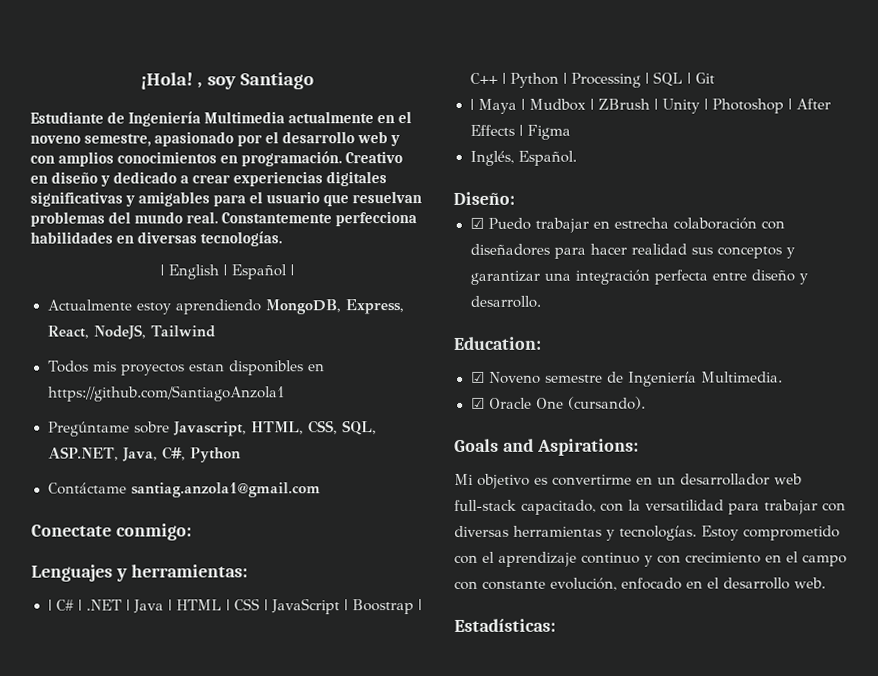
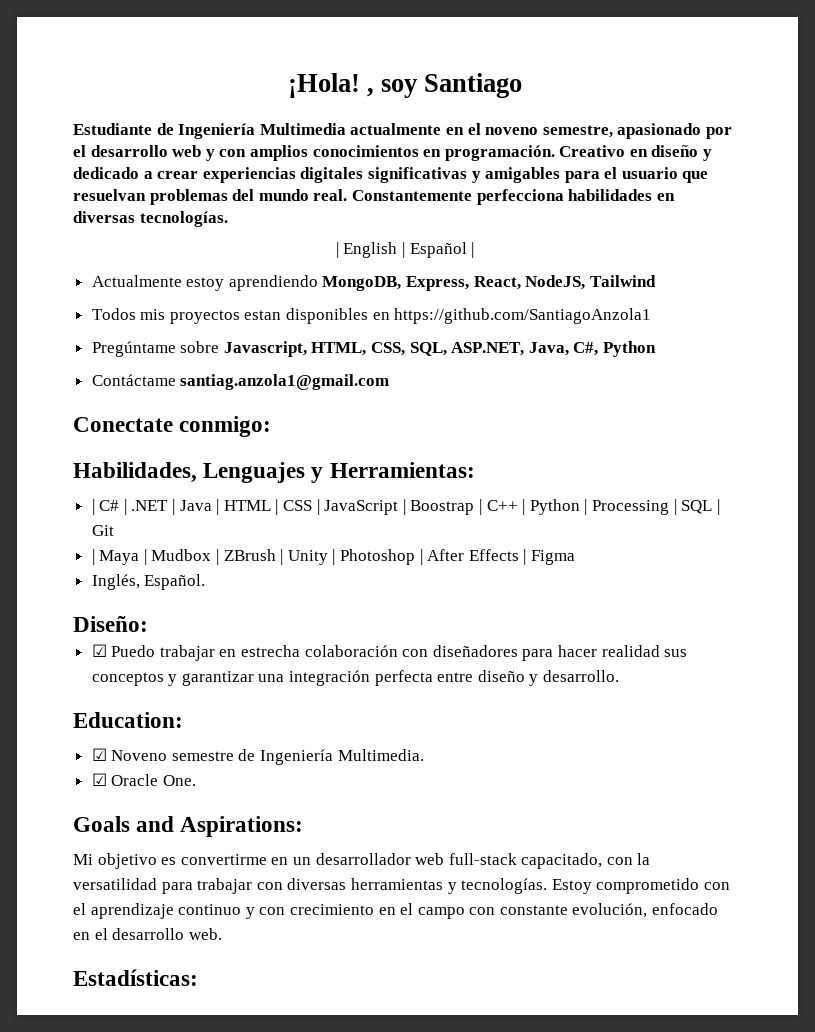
(192, 532) none -> [73,462,197,483] Habilidades,
[130,564,248,578] herramientas: -> [329,462,475,478] Herramientas:
[535,396,646,410] One (cursando). -> [162,775,196,786] One.

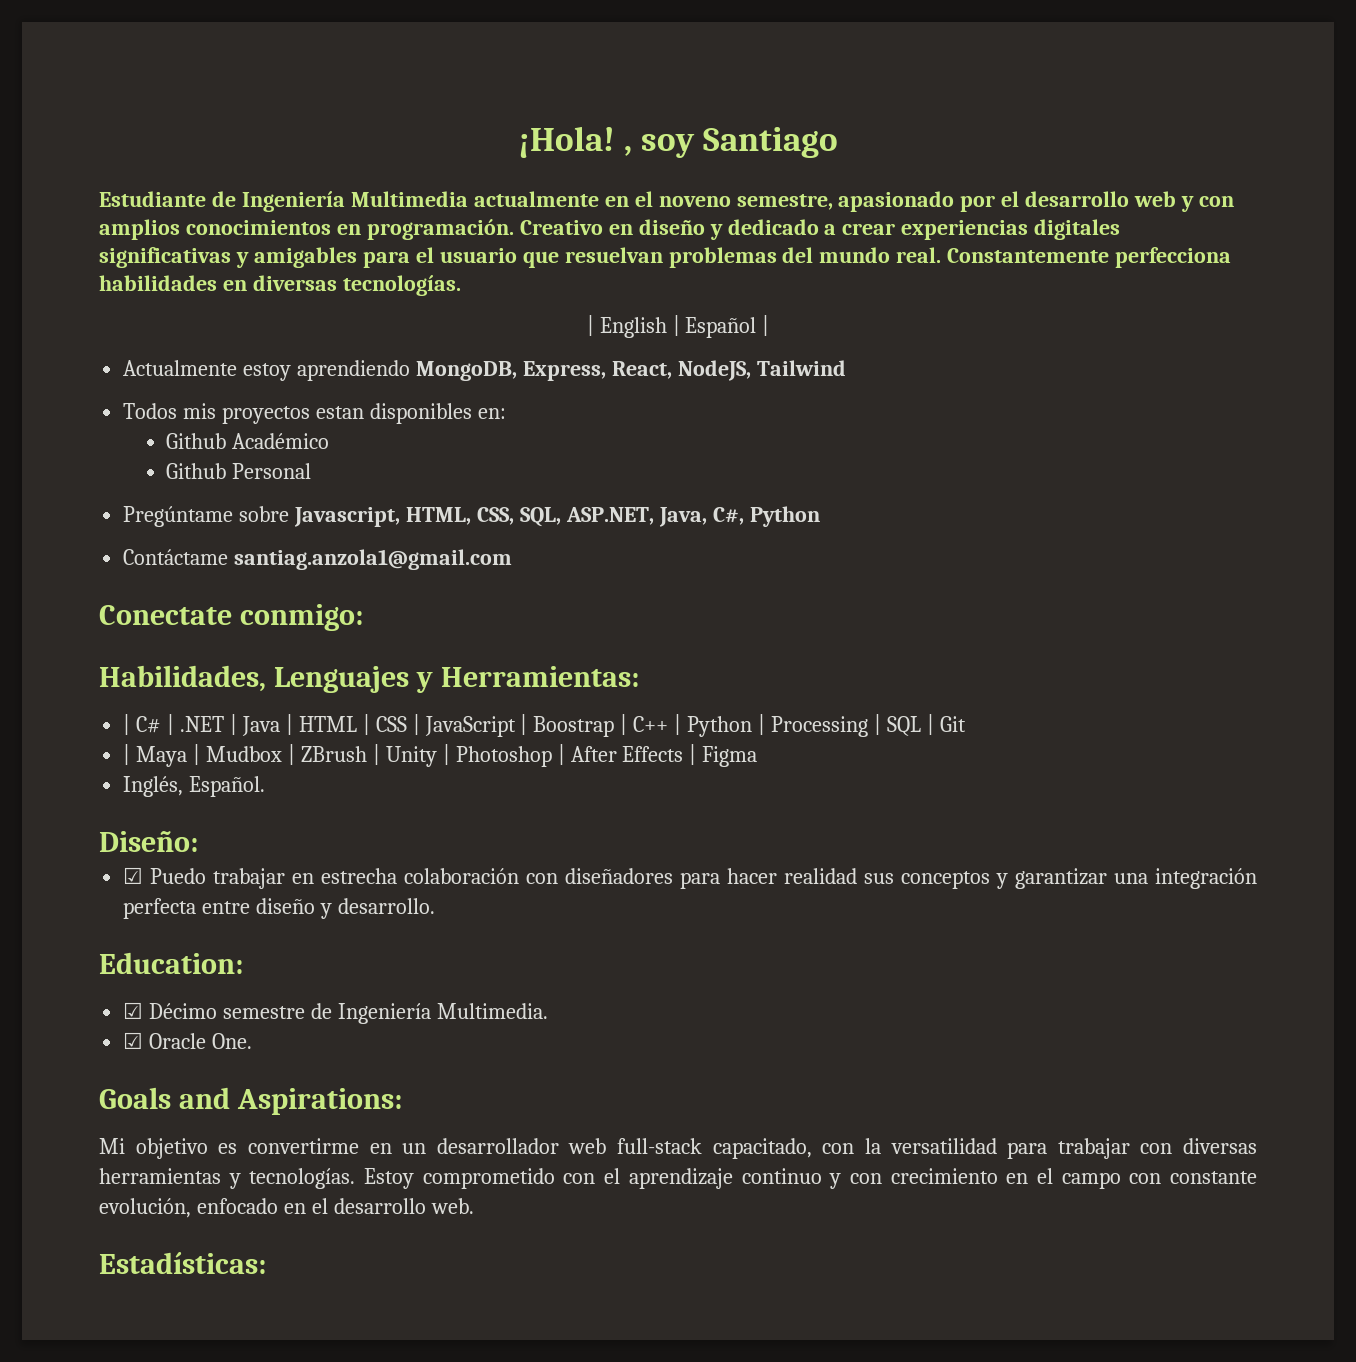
[372,308,652,324] en https://github.com/SantiagoAnzola1 -> [477,408,506,419] [166,433,330,449] [166,463,312,479] en: // Github Académico // Github Personal
[111,750,168,761] Noveno -> [149,1003,218,1019] Décimo

